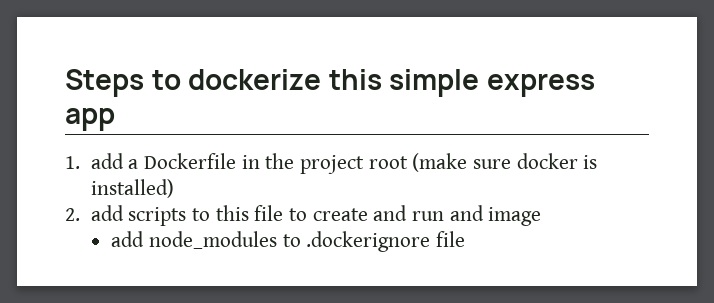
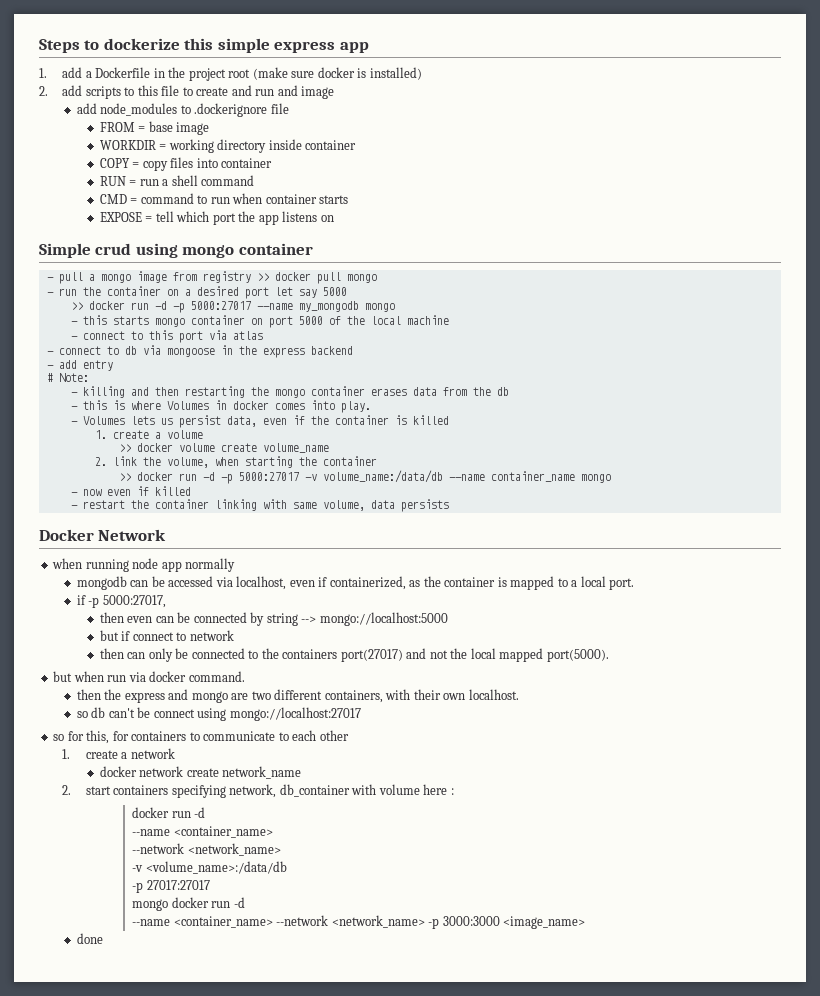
(466, 239) none -> [99,121,210,135] [99,139,357,153] [99,157,273,171] [99,175,255,186] [99,193,349,204] [99,211,334,225] [39,243,313,258] [46,271,377,284] [46,286,347,299] [70,301,395,313] [70,315,449,328] [70,330,263,343] [46,345,353,358] [46,360,113,371] [46,373,89,382] [70,386,509,398] [70,400,371,413] [70,415,449,428] [94,430,203,439] [118,443,329,453] [94,456,377,468] [118,470,611,484] [70,486,191,496] [70,499,449,512] [39,529,167,541] [52,558,236,572] [76,576,635,590] [76,595,166,608] [99,612,448,626] [99,630,234,641] [99,648,609,662] [53,671,245,682] [76,689,519,703] [76,707,361,721] [53,730,349,744] [62,748,175,759] [99,766,302,779] [62,784,454,798] [131,807,206,818] [131,826,273,838] [131,843,281,856] [131,861,287,874] [131,880,210,893] [131,897,245,911] [131,915,586,929] [76,933,103,944] // FROM = base image // WORKDIR = working directory inside container // COPY = copy files into container // RUN = run a shell command // CMD = command to run when container starts // EXPOSE = tell which port the app listens on // Simple crud using mongo container // - pull a mongo image from registry >> docker pull mongo // - run the container on a desired port let say 5000 // >> docker run -d -p 5000:27017 --name my_mongodb mongo // - this starts mongo container on port 5000 of the local machine // - connect to this port via atlas // - connect to db via mongoose in the express backend // - add entry // # Note: // - killing and then restarting the mongo container erases data from the db // - this is where Volumes in docker comes into play. // - Volumes lets us persist data, even if the container is killed // 1. create a volume // >> docker volume create volume_name // 2. link the volume, when starting the container // >> docker run -d -p 5000:27017 -v volume_name:/data/db --name container_name mongo // - now even if killed // - restart the container linking with same volume, data persists // Docker Network // when running node app normally // mongodb can be accessed via localhost, even if containerized, as the container is mapped to a local port. // if -p 5000:27017, // then even can be connected by string --> mongo://localhost:5000 // but if connect to network // then can only be connected to the containers port(27017) and not the local mapped port(5000). // but when run via docker command. // then the express and mongo are two different containers, with their own localhost. // so db can't be connect using mongo://localhost:27017 // so for this, for containers to communicate to each other // 1. create a network // docker network create network_name // 2. start containers specifying network, db_container with volume here : // docker run -d // --name <container_name> // --network <network_name> // -v <volume_name>:/data/db // -p 27017:27017 // mongo docker run -d // --name <container_name> --network <network_name> -p 3000:3000 <image_name> // done

